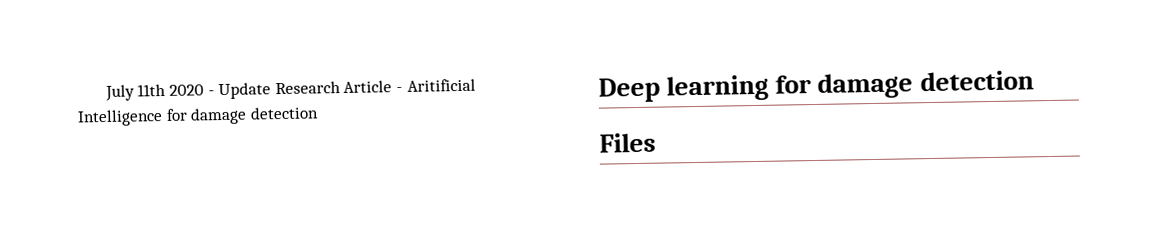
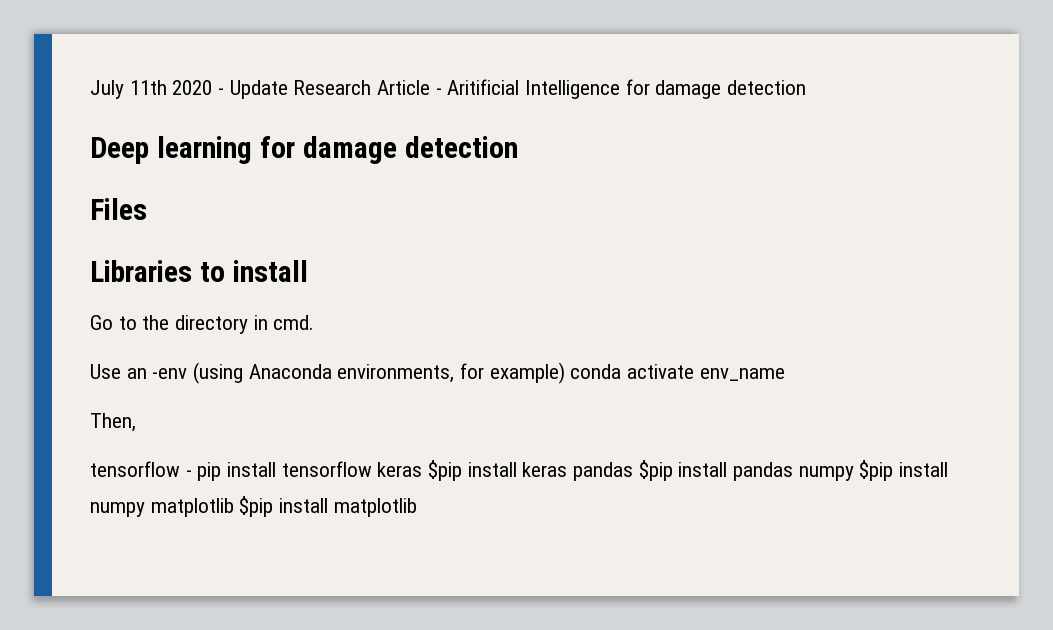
(656, 142) none -> [90,260,308,282] [90,315,315,334] [90,362,785,384] [90,413,136,432] [90,460,949,481] [90,496,417,517] // Libraries to install // Go to the directory in cmd. // Use an -env (using Anaconda environments, for example) conda activate env_name // Then, // tensorflow - pip install tensorflow keras $pip install keras pandas $pip install pandas numpy $pip install numpy matplotlib $pip install matplotlib

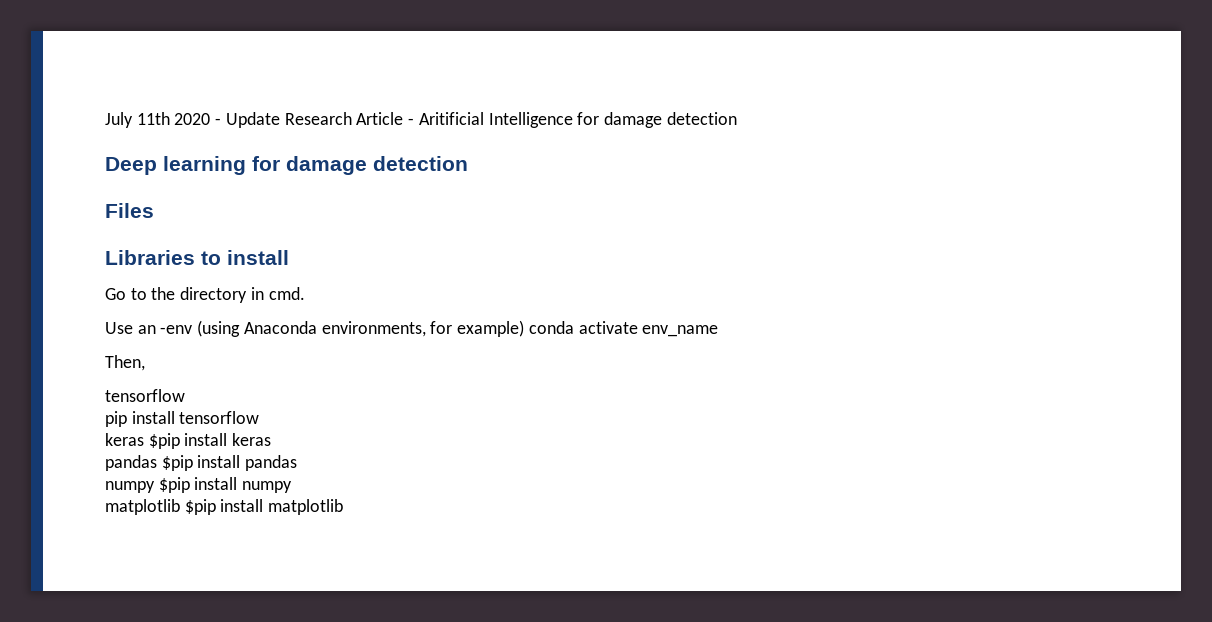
[185,470,192,477] - -> (185, 395) //
(372, 469) none -> (260, 417) //
(568, 469) none -> (272, 439) //
(794, 471) none -> (298, 463) //
(145, 509) none -> (293, 487) //

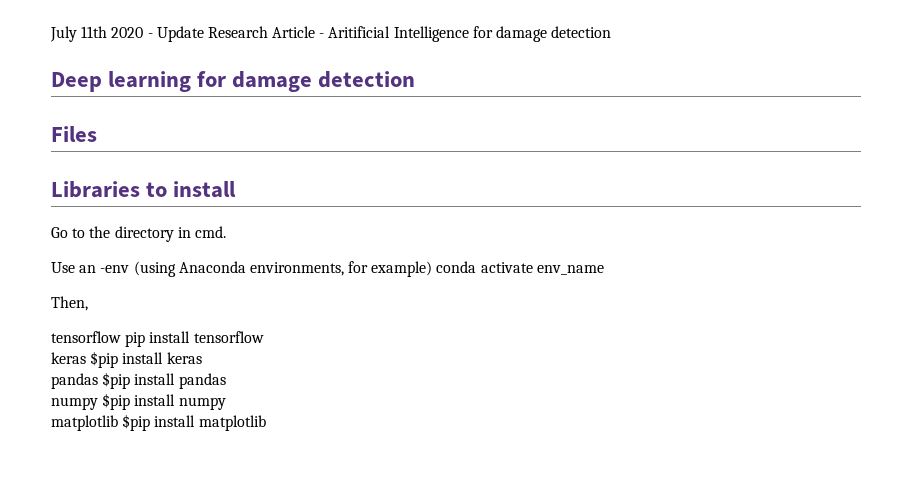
(185, 395) // -> (121, 337) none

